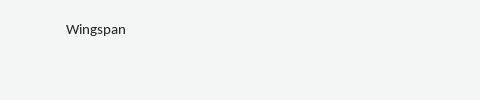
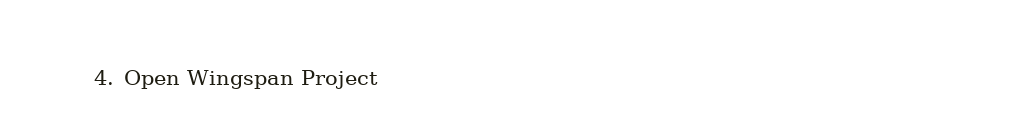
[66,24,126,36] Wingspan -> [94,70,379,89] 4. Open Wingspan Project

